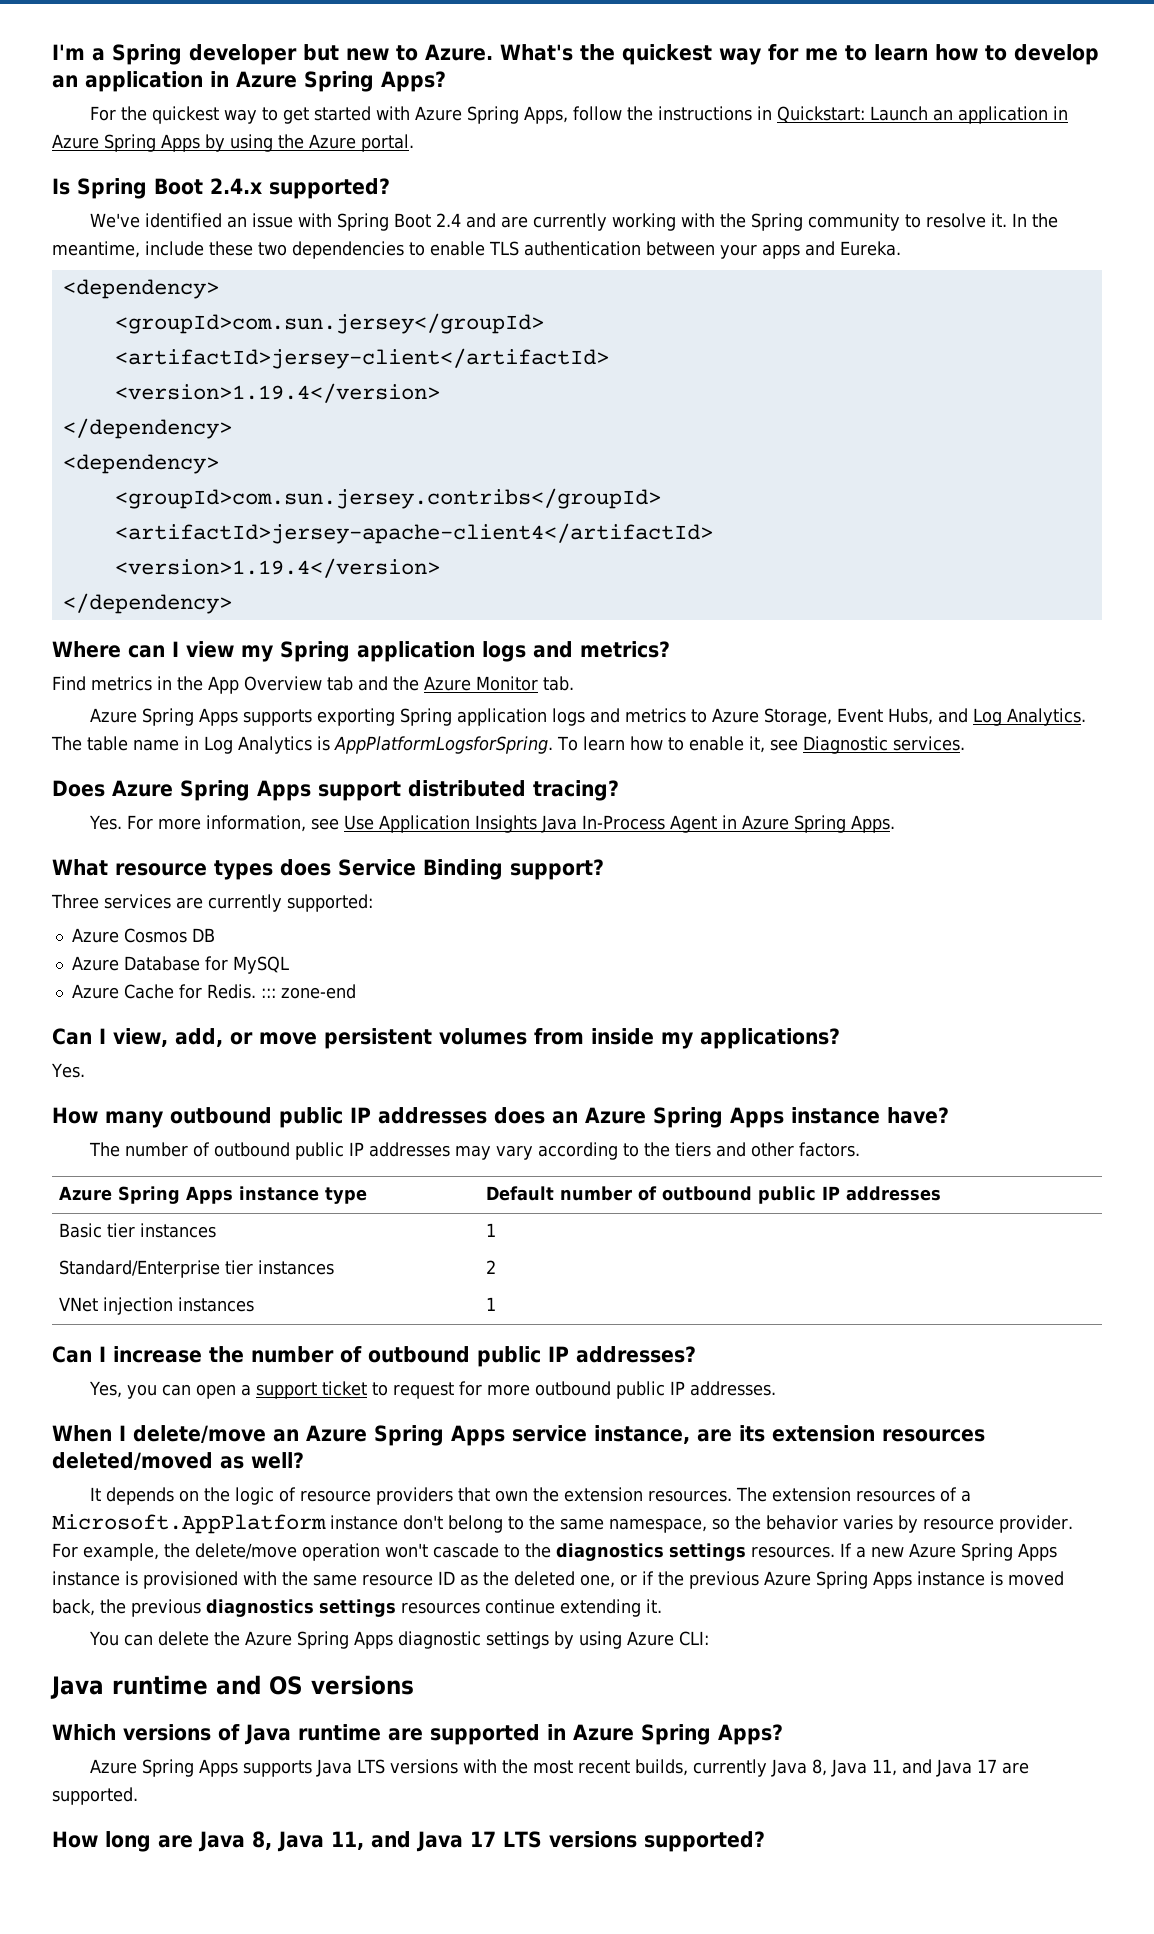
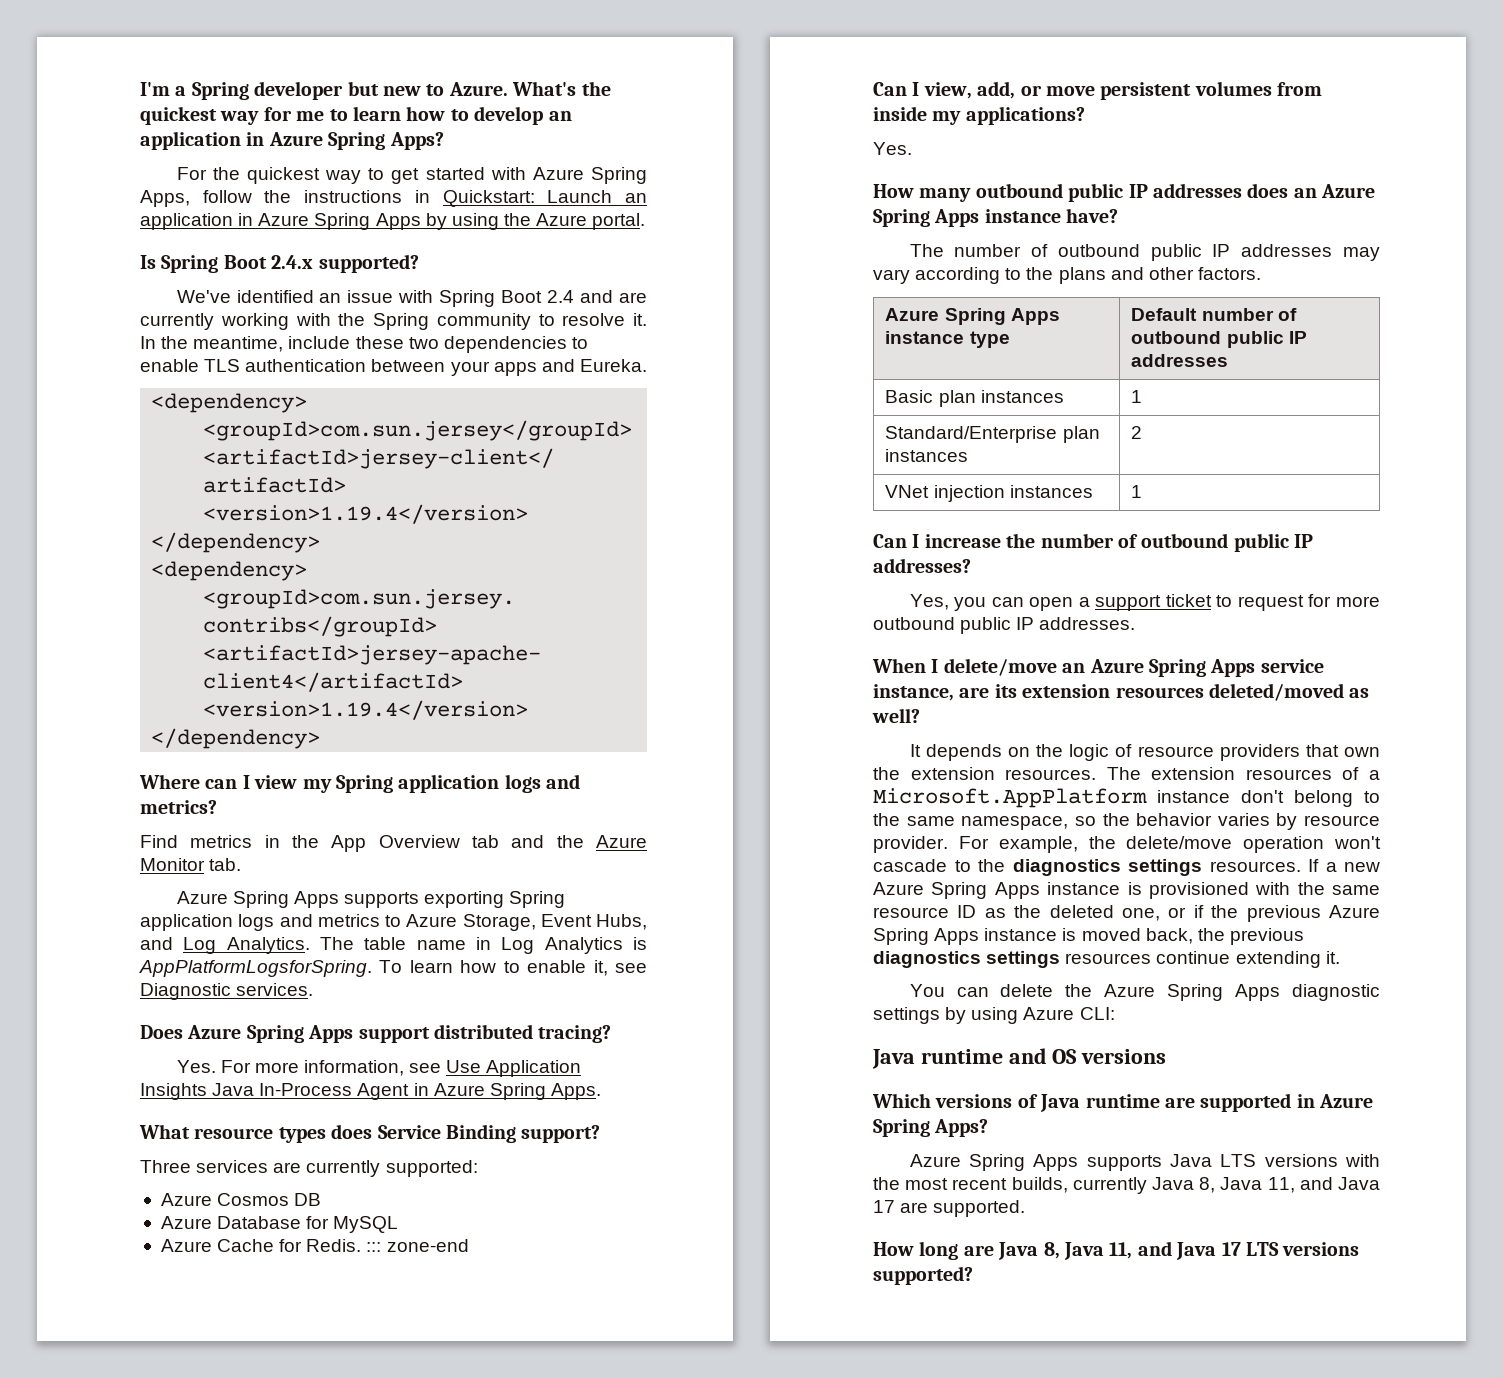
[674,1142,711,1157] tiers -> [1058,267,1106,284] plans
[107,1223,136,1238] tier -> [938,390,976,407] plan
[225,1260,254,1275] tier -> [1062,426,1100,443] plan

